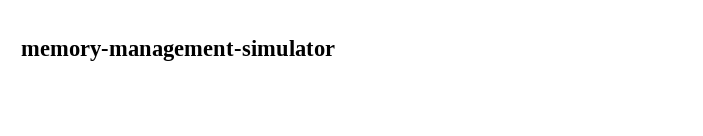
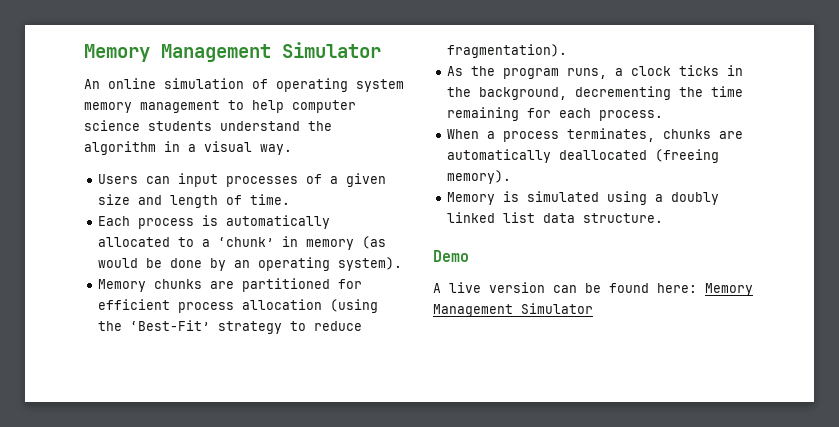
[21,40,335,61] memory-management-simulator -> [84,42,381,62] [84,78,404,92] [84,100,356,113] [84,120,332,131] [84,141,292,155] [98,173,387,187] [98,194,291,208] [98,215,331,229] [98,236,387,250] [98,257,403,271] [98,278,363,292] [98,299,379,313] [98,320,363,334] [447,44,568,58] [447,65,744,79] [447,86,744,100] [447,107,664,121] [447,128,744,142] [447,149,720,163] [447,170,512,184] [447,191,720,205] [447,212,664,223] [433,250,469,262] [433,282,753,296] [433,303,593,317] Memory Management Simulator // An online simulation of operating system memory management to help computer science students understand the algorithm in a visual way. // Users can input processes of a given size and length of time. // Each process is automatically allocated to a ‘chunk’ in memory (as would be done by an operating system). // Memory chunks are partitioned for efficient process allocation (using the ‘Best-Fit’ strategy to reduce fragmentation). // As the program runs, a clock ticks in the background, decrementing the time remaining for each process. // When a process terminates, chunks are automatically deallocated (freeing memory). // Memory is simulated using a doubly linked list data structure. // Demo // A live version can be found here: Memory Management Simulator

